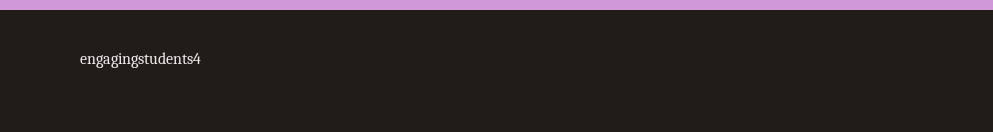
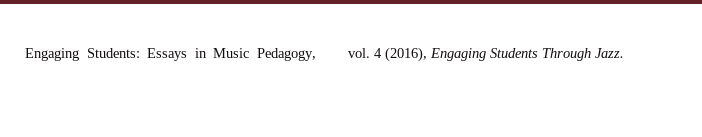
[80,52,201,68] engagingstudents4 -> [25,47,624,62] Engaging Students: Essays in Music Pedagogy, vol. 4 (2016), Engaging Students Through Jazz.

